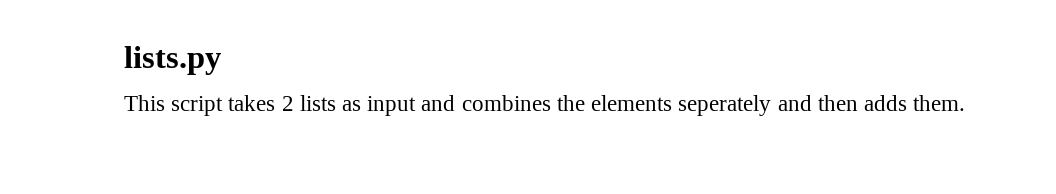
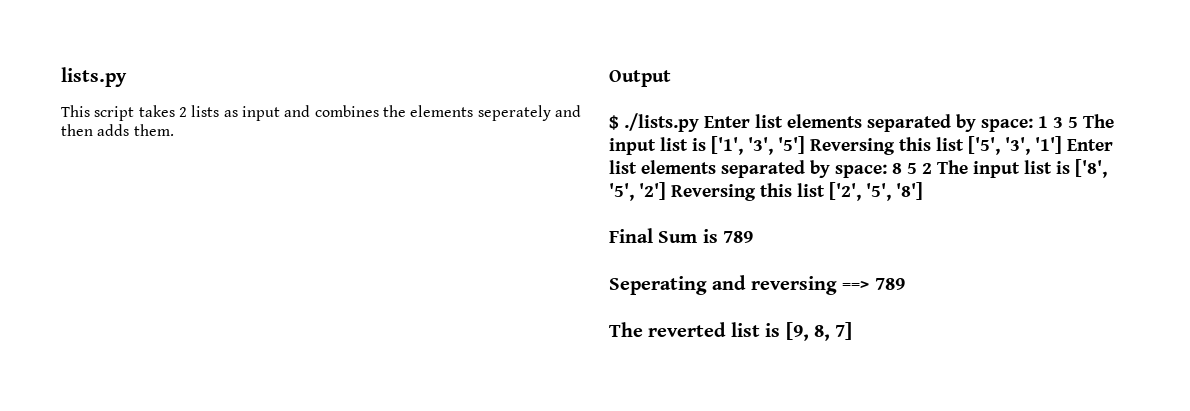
(966, 103) none -> [609,70,671,87] [609,113,1114,132] [609,136,1113,155] [609,159,1107,178] [609,182,923,201] [609,228,754,243] [609,275,905,295] [609,322,853,341] // Output // $ ./lists.py Enter list elements separated by space: 1 3 5 The input list is ['1', '3', '5'] Reversing this list ['5', '3', '1'] Enter list elements separated by space: 8 5 2 The input list is ['8', '5', '2'] Reversing this list ['2', '5', '8'] // Final Sum is 789 // Seperating and reversing ==> 789 // The reverted list is [9, 8, 7]

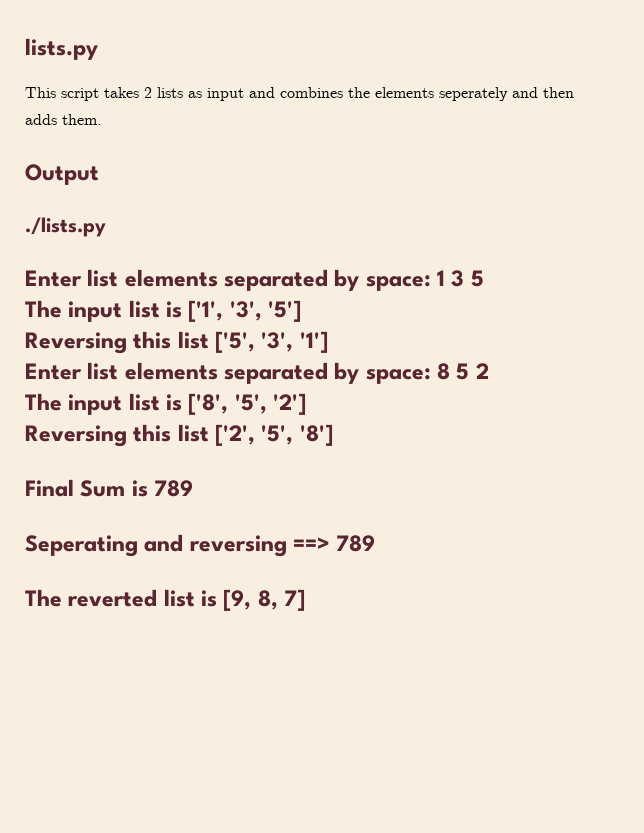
[609,115,619,130] $ -> (99, 174) none
(699, 122) none -> (106, 227) //
(1078, 122) none -> (484, 278) //
(805, 145) none -> (302, 311) //
(1062, 145) none -> (328, 342) //
(932, 168) none -> (489, 371) //
(666, 191) none -> (307, 404) //

